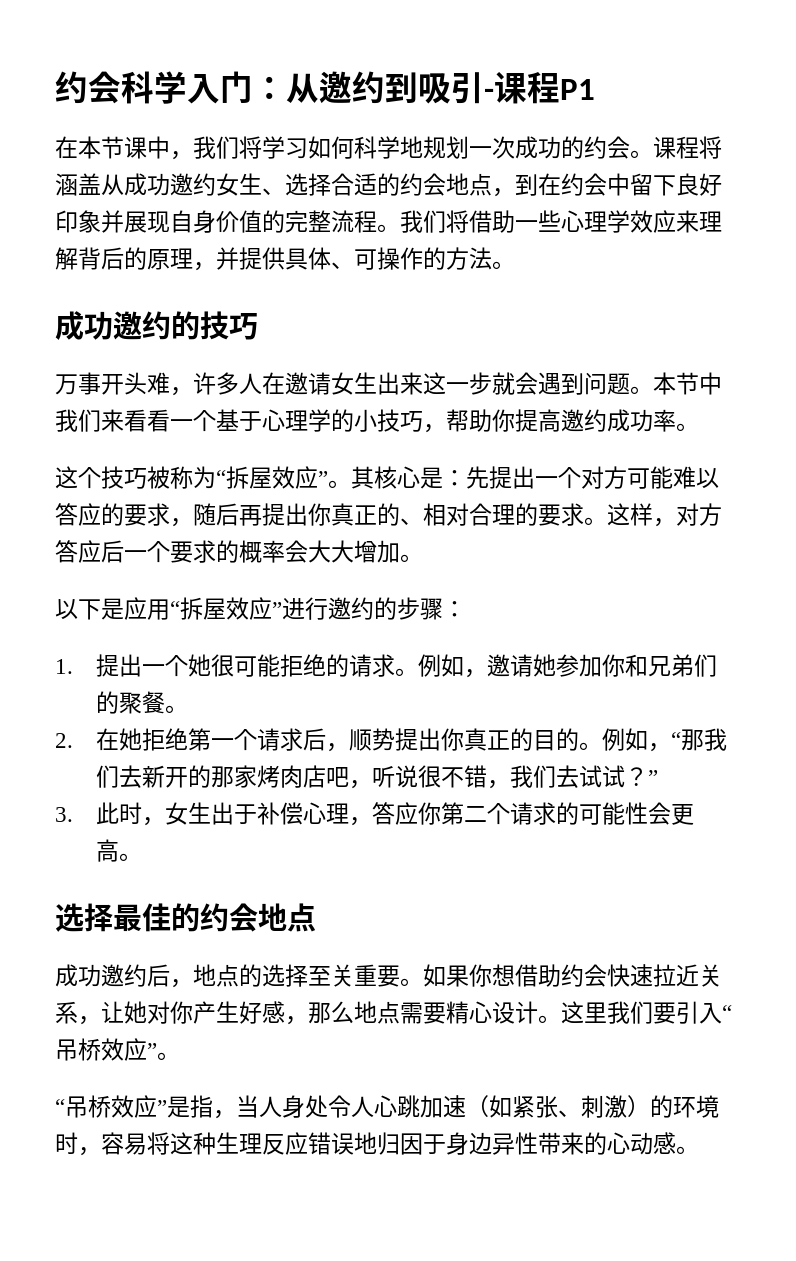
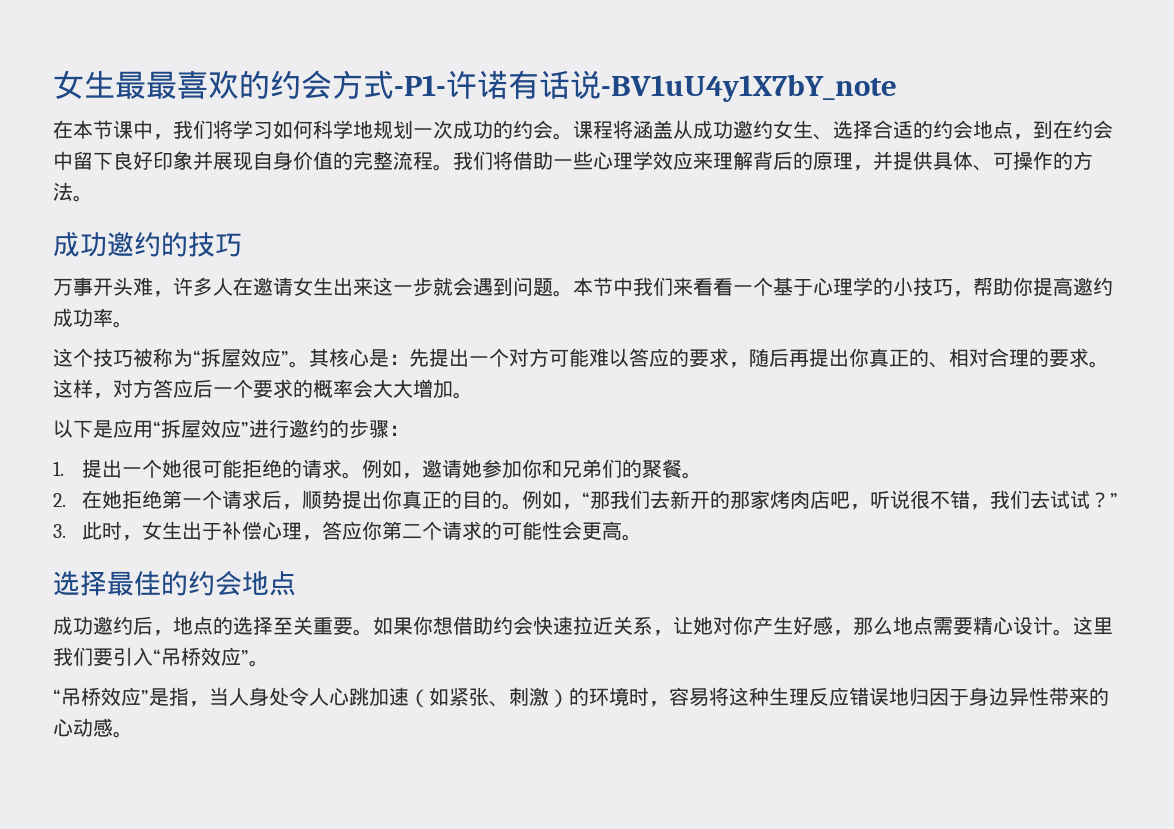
[55,71,595,104] 约会科学入门：从邀约到吸引-课程P1 -> [53,70,897,102] 女生最最喜欢的约会方式-P1-许诺有话说-BV1uU4y1X7bY_note

